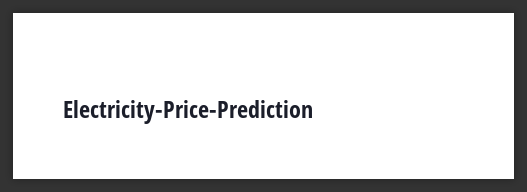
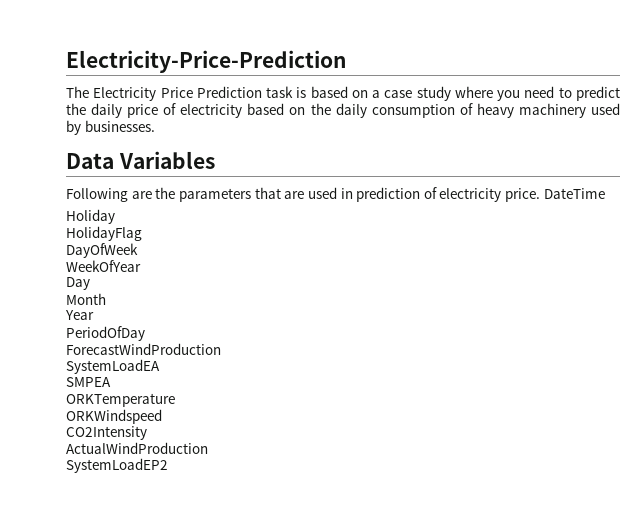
(313, 112) none -> [66,86,620,101] [66,103,621,118] [66,120,155,135] [66,151,215,169] [66,187,605,202] [66,209,115,224] [66,226,142,241] [66,243,138,258] [66,260,141,272] [66,277,90,290] [66,293,106,305] [65,310,94,320] [66,326,145,341] [66,343,221,355] [66,359,160,374] [66,377,111,387] [66,393,175,407] [66,409,162,424] [66,426,147,440] [66,442,208,454] [66,458,168,473] // The Electricity Price Prediction task is based on a case study where you need to predict the daily price of electricity based on the daily consumption of heavy machinery used by businesses. // Data Variables // Following are the parameters that are used in prediction of electricity price. DateTime // Holiday // HolidayFlag // DayOfWeek // WeekOfYear // Day // Month // Year // PeriodOfDay // ForecastWindProduction // SystemLoadEA // SMPEA // ORKTemperature // ORKWindspeed // CO2Intensity // ActualWindProduction // SystemLoadEP2

